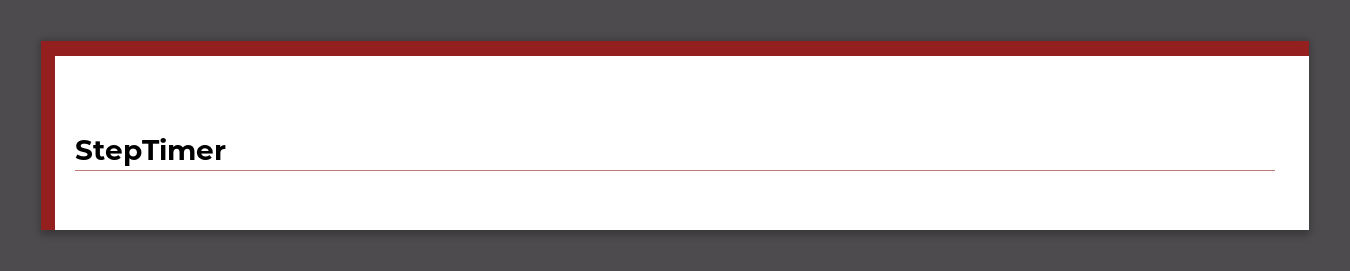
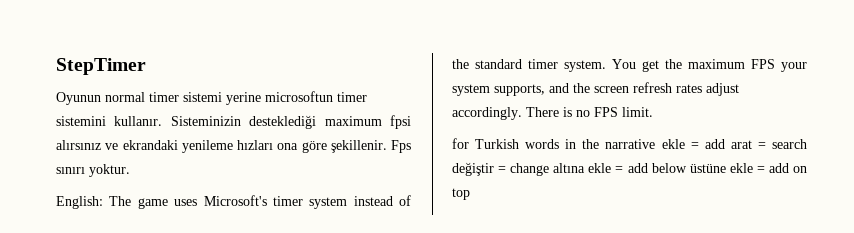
(226, 152) none -> [56,91,367,105] [56,115,411,129] [56,140,411,153] [56,164,130,177] [56,195,411,209] [452,59,807,72] [452,82,739,96] [452,107,653,120] [452,138,807,149] [452,162,807,176] [452,188,470,200] // Oyunun normal timer sistemi yerine microsoftun timer sistemini kullanır. Sisteminizin desteklediği maximum fpsi alırsınız ve ekrandaki yenileme hızları ona göre şekillenir. Fps sınırı yoktur. // English: The game uses Microsoft's timer system instead of the standard timer system. You get the maximum FPS your system supports, and the screen refresh rates adjust accordingly. There is no FPS limit. // for Turkish words in the narrative ekle = add arat = search değiştir = change altına ekle = add below üstüne ekle = add on top

